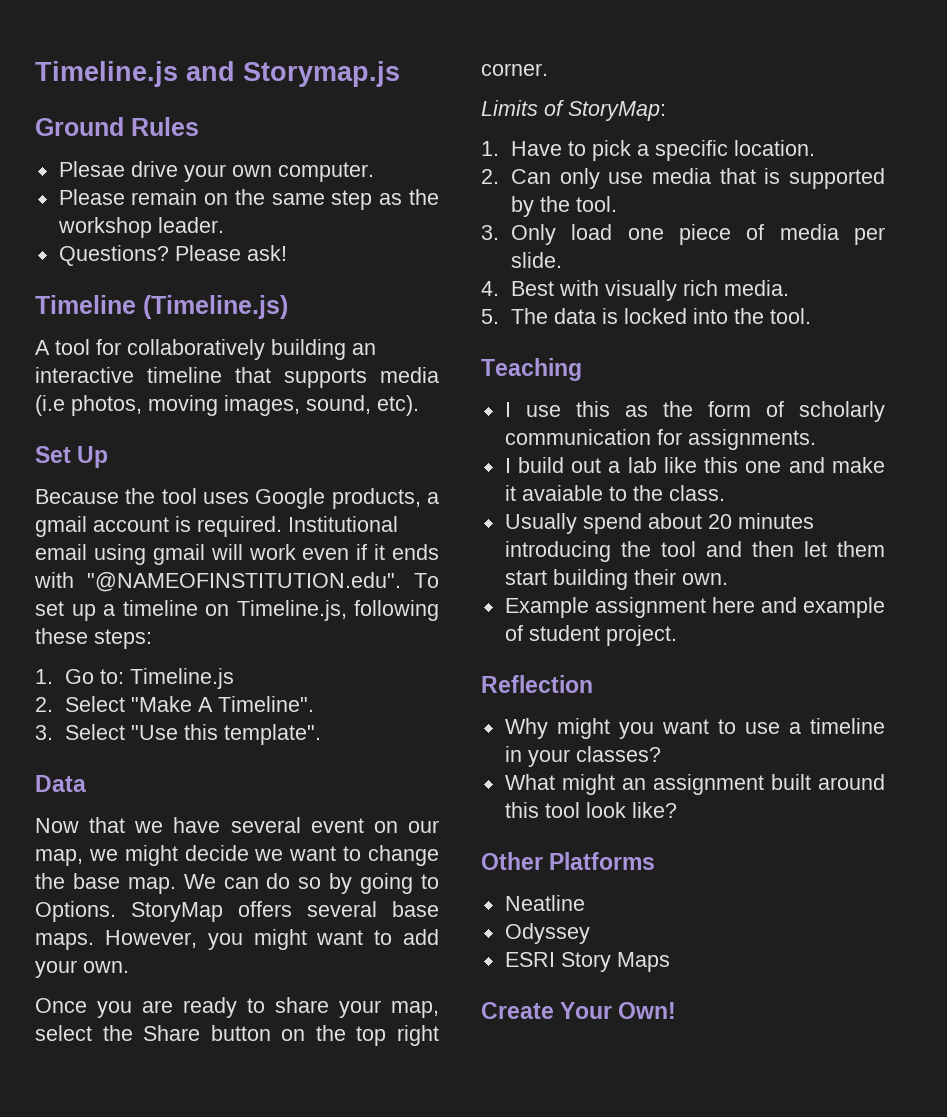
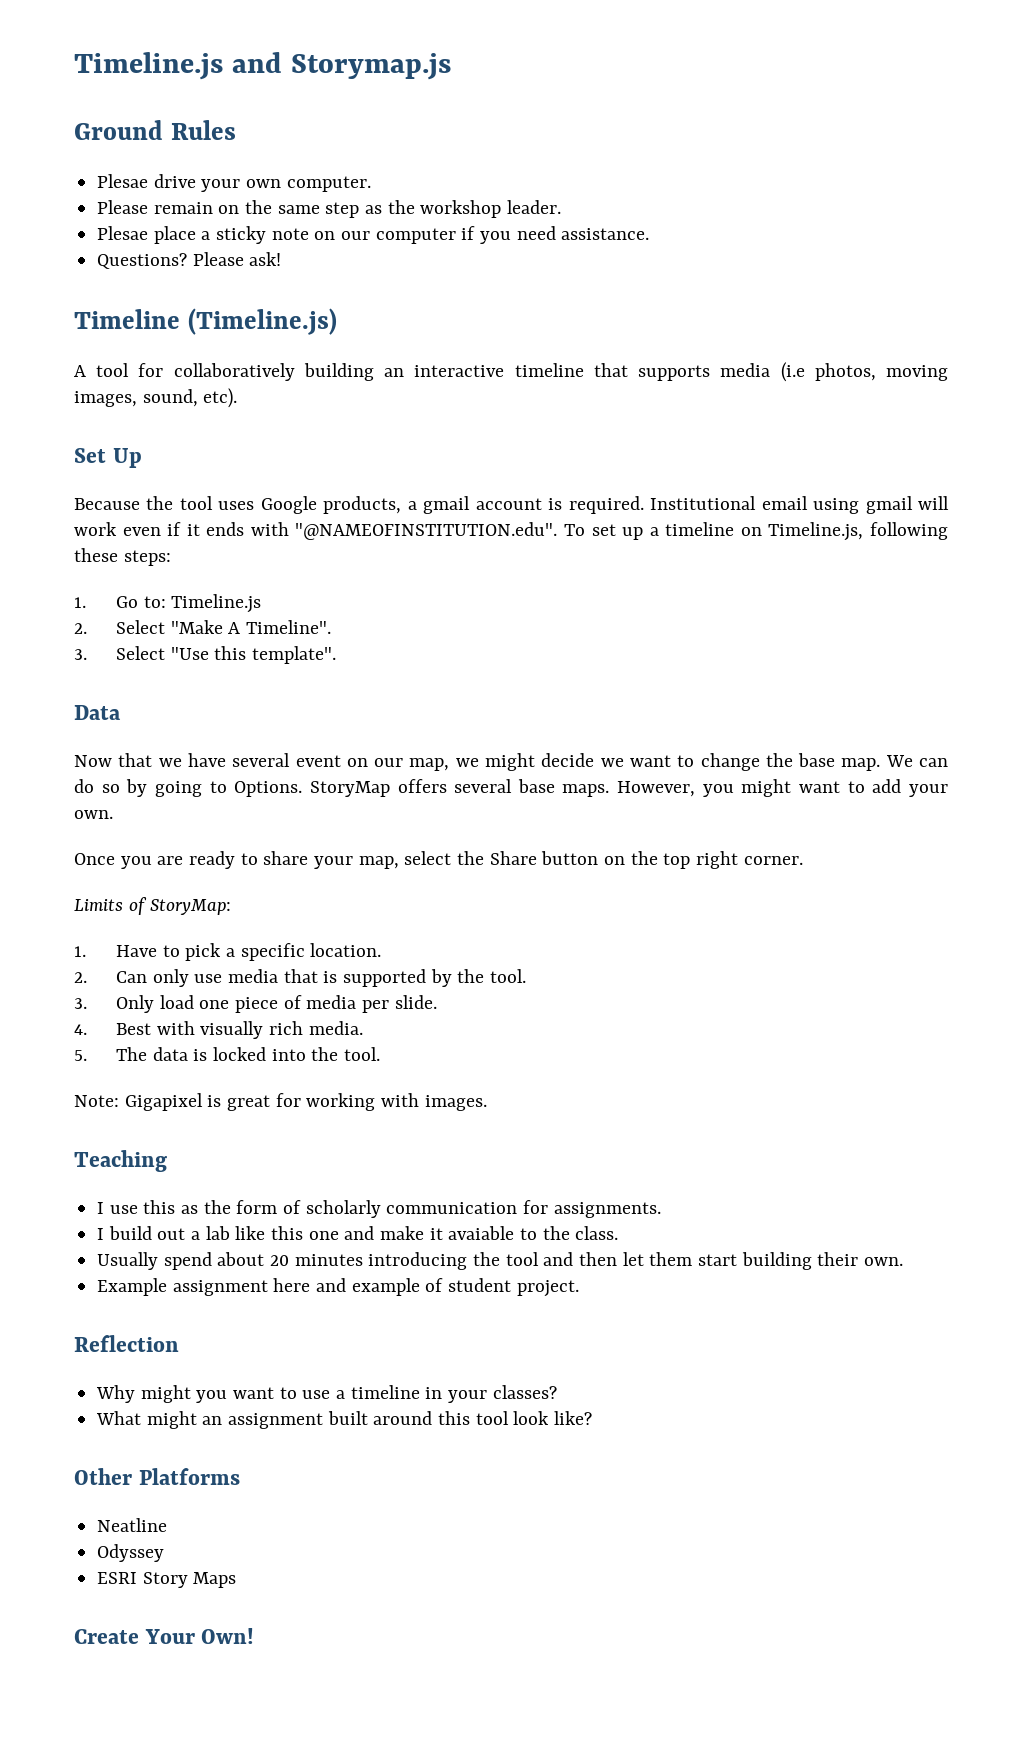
(224, 225) none -> [97,226,650,244] // Plesae place a sticky note on our computer if you need assistance.
(811, 316) none -> [74,1093,487,1111] // Note: Gigapixel is great for working with images.

